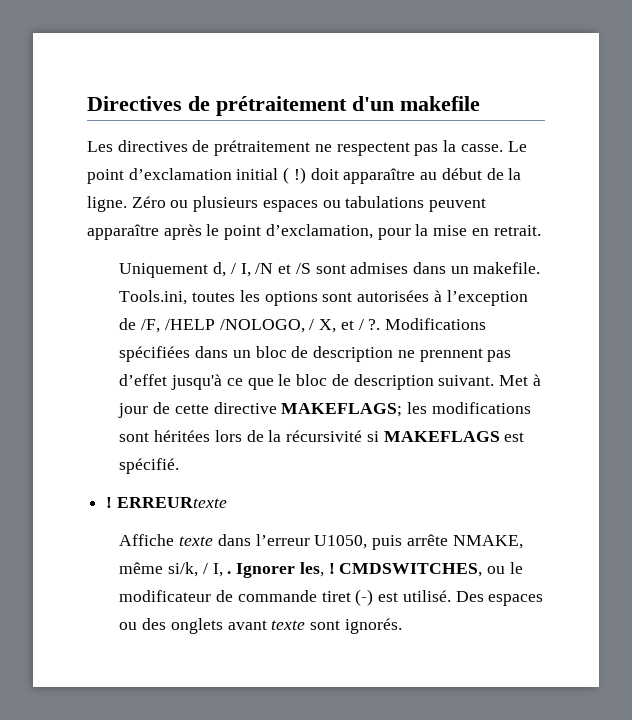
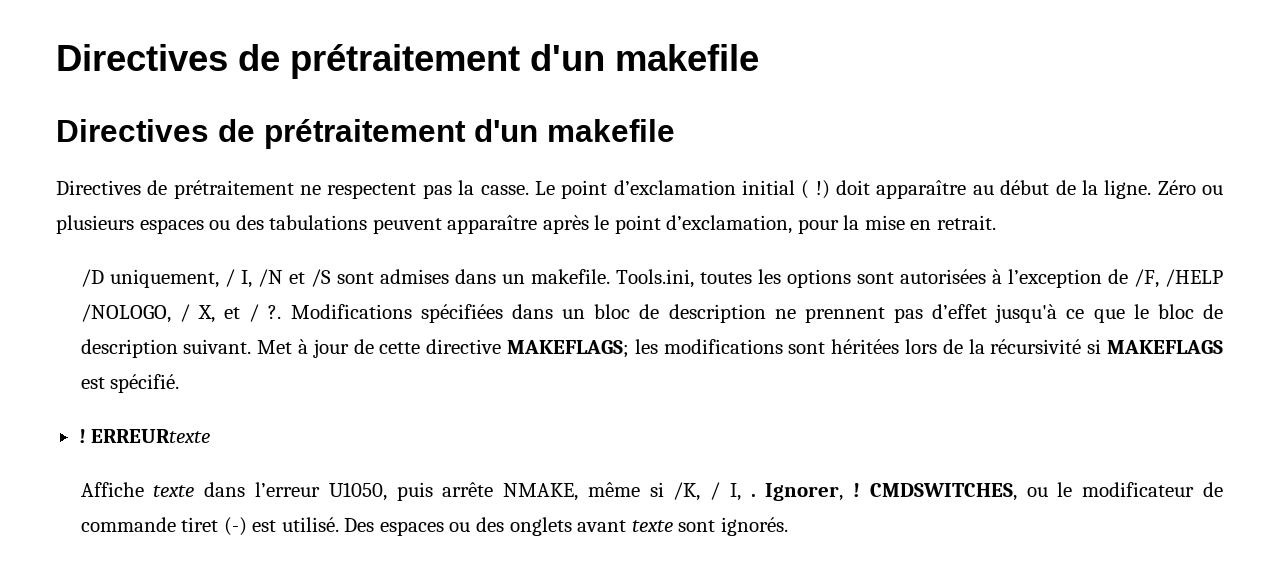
[87,96,480,116] [87,140,188,152] Directives de prétraitement d'un makefile // Les directives -> [56,44,759,79] [56,119,675,149] [56,180,141,195] Directives de prétraitement d'un makefile // Directives de prétraitement d'un makefile // Directives
(341, 204) none -> [235,215,264,230] des
[119,262,227,278] Uniquement d, -> [80,269,219,288] /D uniquement,
[168,562,199,577] si/k, -> [649,482,701,501] si /K,
[236,562,324,578] Ignorer les, -> [765,483,844,501] Ignorer,

